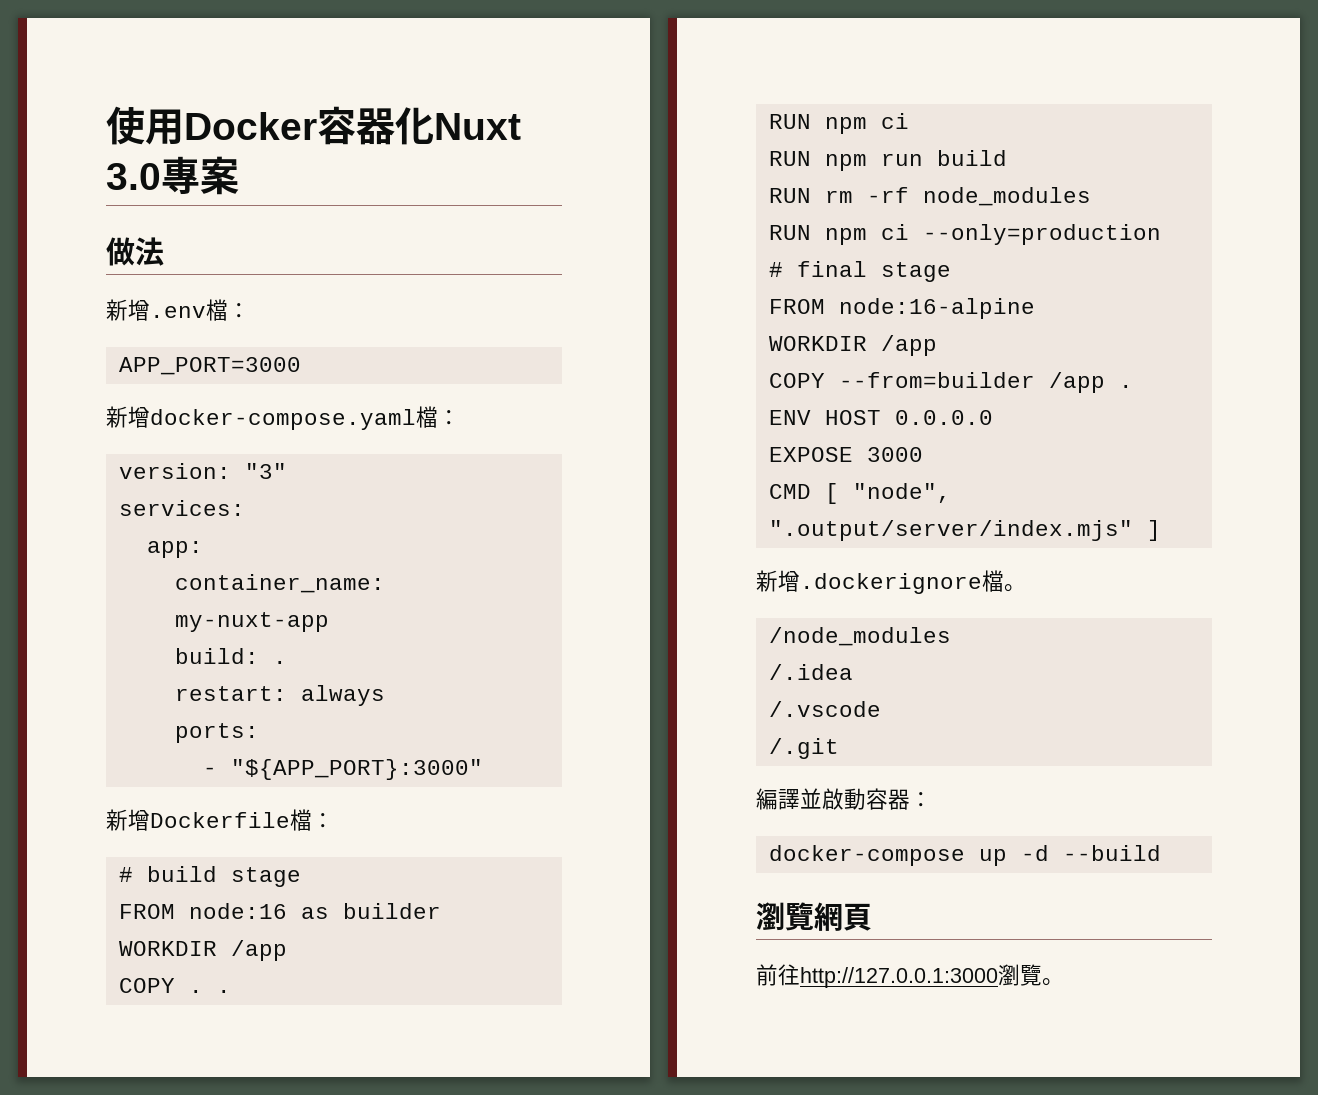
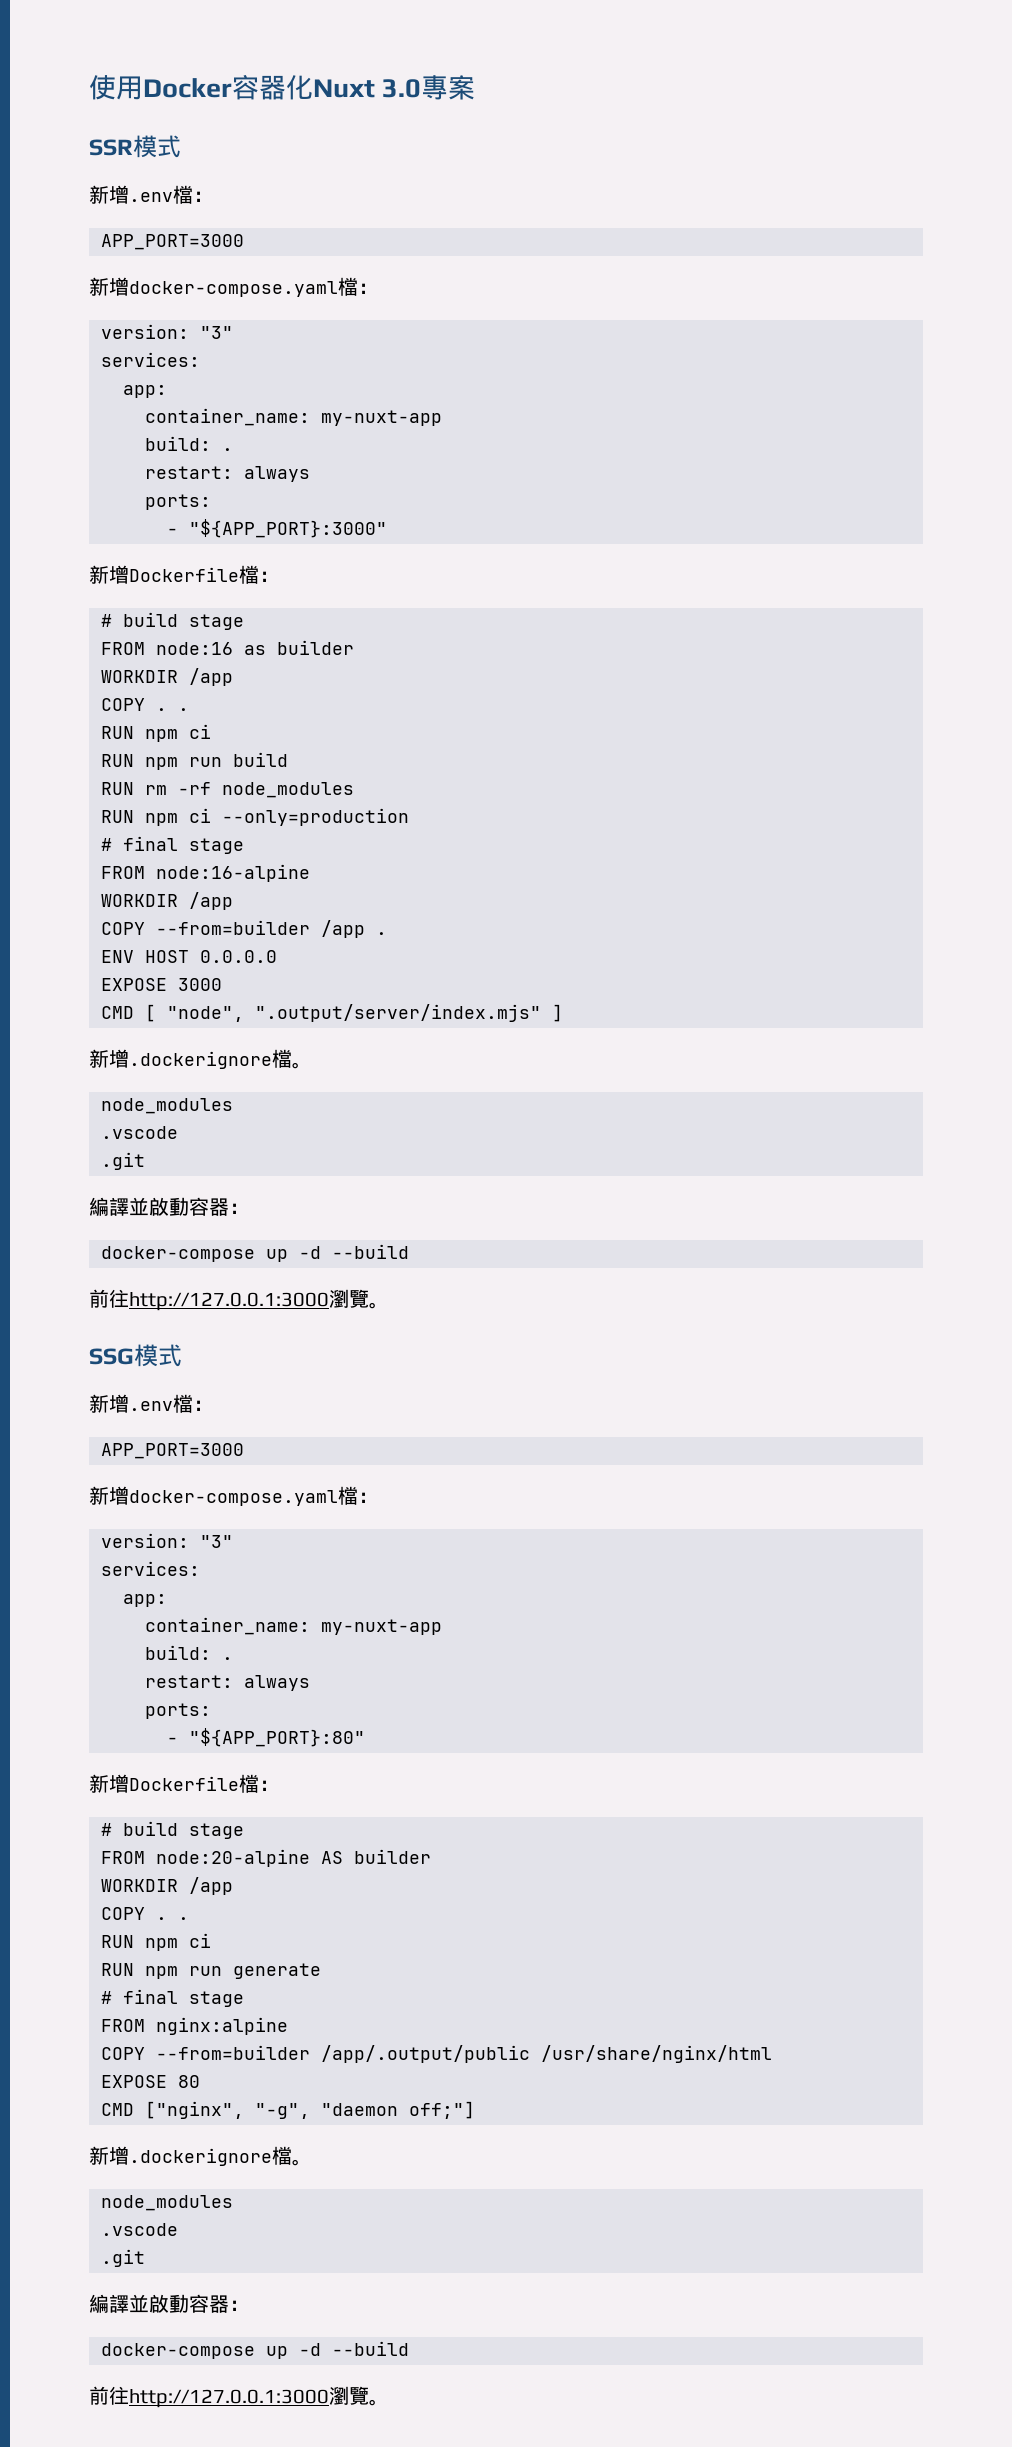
[106,237,164,266] 做法 -> [89,135,181,158] SSR模式
[768,627,951,646] [768,664,853,680] [768,701,881,717] [768,738,839,759] [756,788,932,810] [768,845,1161,866] [756,902,872,931] /node_modules // /.idea // /.vscode // /.git // 編譯並啟動容器： // docker-compose up -d --build // 瀏覽網頁 -> [101,1098,233,1114] [101,1126,178,1139] [101,1152,145,1170] [89,1197,249,1216] [101,1244,409,1262] [89,1289,389,1311] [89,1344,182,1367] [89,1394,213,1413] [101,1443,244,1459] [89,1486,378,1506] [101,1533,233,1548] [101,1561,200,1576] [123,1594,167,1607] [145,1617,442,1635] [145,1645,233,1660] [145,1675,310,1691] [145,1703,211,1719] [167,1728,365,1747] [89,1774,279,1793] [101,1821,244,1839] [101,1849,431,1867] [101,1877,233,1895] [101,1907,189,1920] [101,1933,211,1951] [101,1963,321,1979] [101,1989,244,2007] [101,2017,288,2035] [101,2045,772,2063] [101,2075,200,2088] [101,2101,475,2119] [89,2146,312,2166] [101,2195,233,2211] [101,2223,178,2236] [101,2249,145,2267] [89,2294,249,2313] [101,2341,409,2359] node_modules // .vscode // .git // 編譯並啟動容器： // docker-compose up -d --build // 前往http://127.0.0.1:3000瀏覽。 // SSG模式 // 新增.env檔： // APP_PORT=3000 // 新增docker-compose.yaml檔： // version: "3" // services: // app: // container_name: my-nuxt-app // build: . // restart: always // ports: // - "${APP_PORT}:80" // 新增Dockerfile檔： // # build stage // FROM node:20-alpine AS builder // WORKDIR /app // COPY . . // RUN npm ci // RUN npm run generate // # final stage // FROM nginx:alpine // COPY --from=builder /app/.output/public /usr/share/nginx/html // EXPOSE 80 // CMD ["nginx", "-g", "daemon off;"] // 新增.dockerignore檔。 // node_modules // .vscode // .git // 編譯並啟動容器： // docker-compose up -d --build

